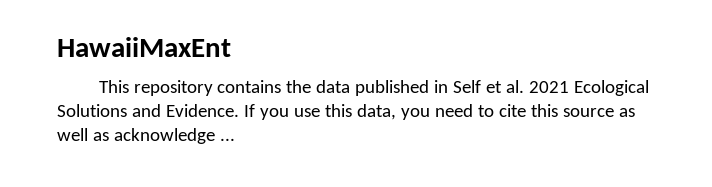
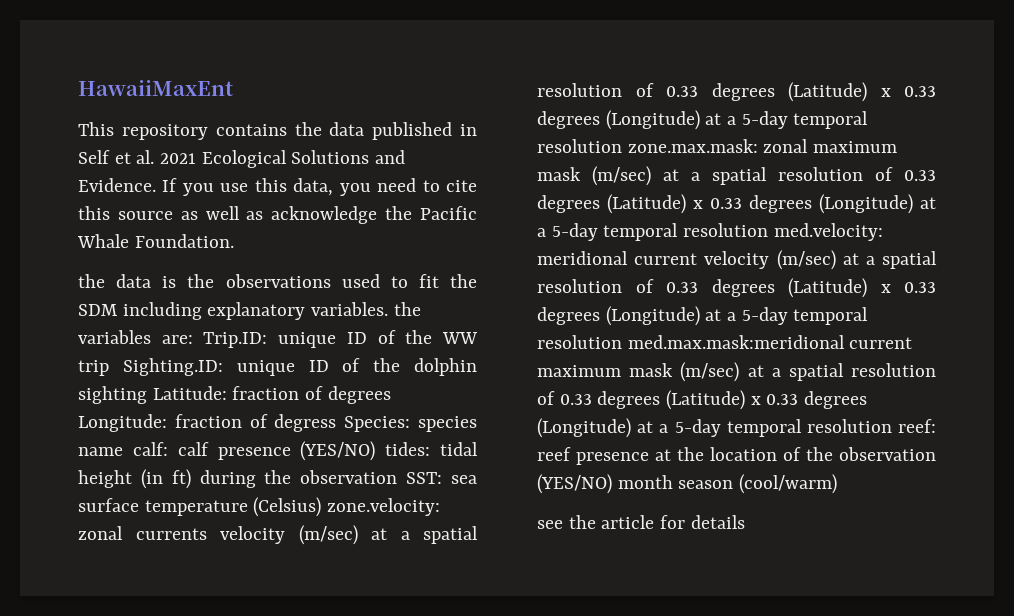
[219,138,235,141] ... -> [385,206,477,220] [77,234,234,248] [78,274,477,288] [78,302,421,320] [78,330,479,348] [78,358,477,376] [78,386,391,404] [78,414,477,432] [78,441,478,461] [78,469,477,489] [78,497,441,517] [78,525,478,545] [537,82,936,102] [537,110,869,130] [537,139,898,153] [537,166,936,186] [537,194,936,214] [537,223,883,241] [537,250,937,270] [537,278,936,298] [537,306,869,326] [537,335,913,349] [537,362,936,382] [537,390,868,410] [537,418,936,438] [537,447,936,465] [537,474,838,494] [537,515,745,529] the Pacific Whale Foundation. // the data is the observations used to fit the SDM including explanatory variables. the variables are: Trip.ID: unique ID of the WW trip Sighting.ID: unique ID of the dolphin sighting Latitude: fraction of degrees Longitude: fraction of degress Species: species name calf: calf presence (YES/NO) tides: tidal height (in ft) during the observation SST: sea surface temperature (Celsius) zone.velocity: zonal currents velocity (m/sec) at a spatial resolution of 0.33 degrees (Latitude) x 0.33 degrees (Longitude) at a 5-day temporal resolution zone.max.mask: zonal maximum mask (m/sec) at a spatial resolution of 0.33 degrees (Latitude) x 0.33 degrees (Longitude) at a 5-day temporal resolution med.velocity: meridional current velocity (m/sec) at a spatial resolution of 0.33 degrees (Latitude) x 0.33 degrees (Longitude) at a 5-day temporal resolution med.max.mask:meridional current maximum mask (m/sec) at a spatial resolution of 0.33 degrees (Latitude) x 0.33 degrees (Longitude) at a 5-day temporal resolution reef: reef presence at the location of the observation (YES/NO) month season (cool/warm) // see the article for details

